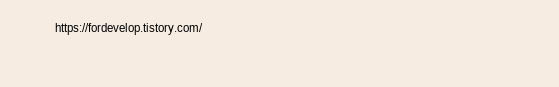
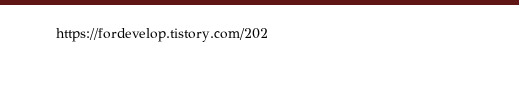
[55,23,203,35] https://fordevelop.tistory.com/ -> [56,28,268,42] https://fordevelop.tistory.com/202

